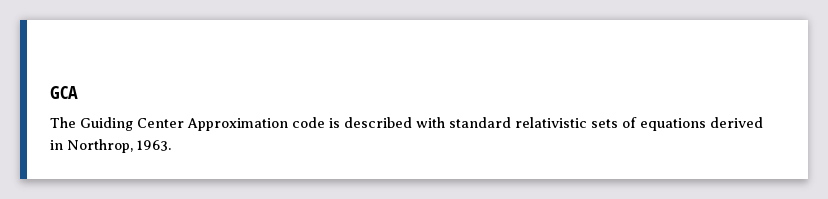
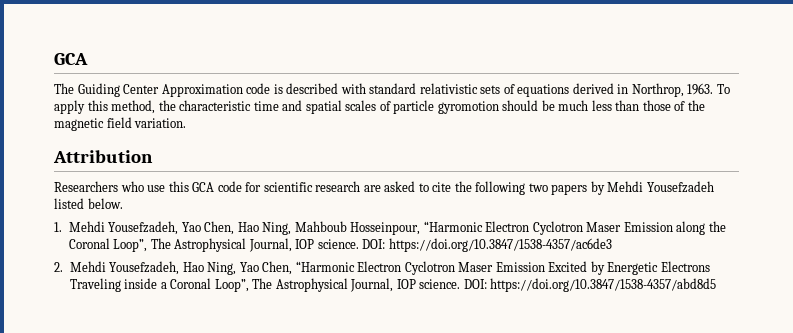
(171, 145) none -> [716,84,730,94] [54,100,705,114] [54,117,187,131] [53,150,153,163] [54,181,714,195] [54,198,123,209] [54,221,726,235] [68,238,612,252] [54,261,710,275] [69,278,717,292] To apply this method, the characteristic time and spatial scales of particle gyromotion should be much less than those of the magnetic field variation. // Attribution // Researchers who use this GCA code for scientific research are asked to cite the following two papers by Mehdi Yousefzadeh listed below. // 1. Mehdi Yousefzadeh, Yao Chen, Hao Ning, Mahboub Hosseinpour, “Harmonic Electron Cyclotron Maser Emission along the Coronal Loop”, The Astrophysical Journal, IOP science. DOI: https://doi.org/10.3847/1538-4357/ac6de3 // 2. Mehdi Yousefzadeh, Hao Ning, Yao Chen, “Harmonic Electron Cyclotron Maser Emission Excited by Energetic Electrons Traveling inside a Coronal Loop”, The Astrophysical Journal, IOP science. DOI: https://doi.org/10.3847/1538-4357/abd8d5

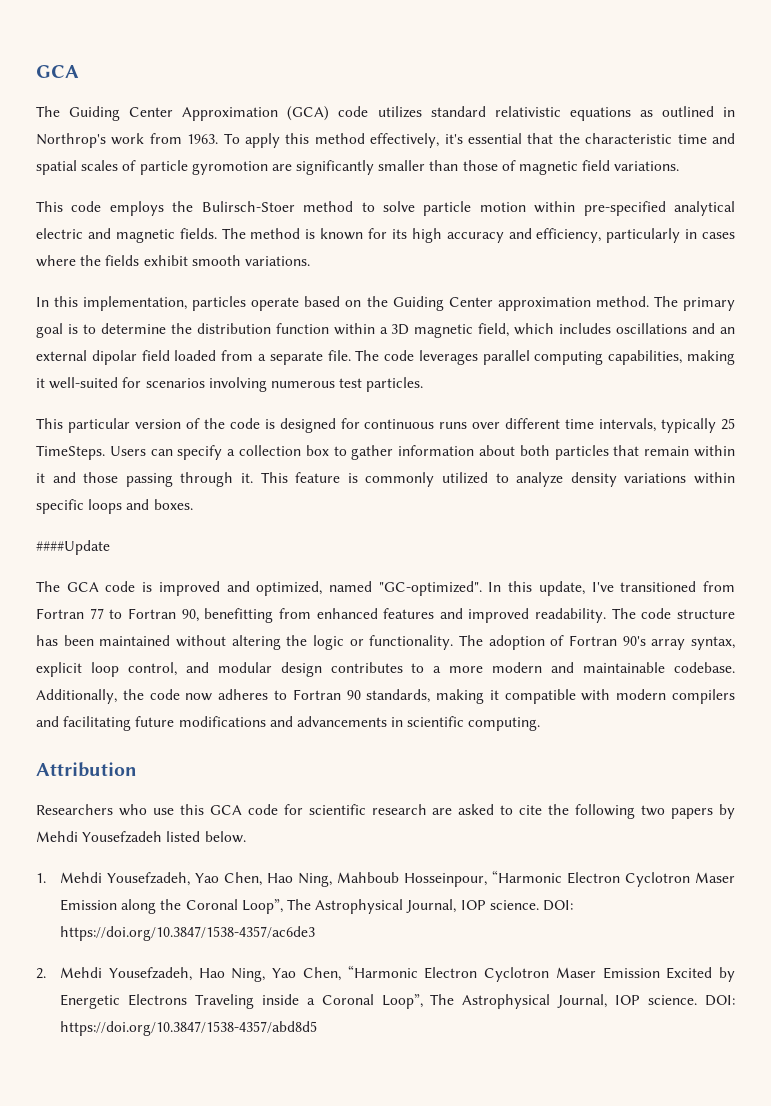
[246,83,730,97] [54,100,156,114] code is described with standard relativistic sets of equations derived in Northrop, 1963. To apply this method, -> [287,106,736,121] [36,133,554,148] (GCA) code utilizes standard relativistic equations as outlined in Northrop's work from 1963. To apply this method effectively, it's essential that
[502,100,612,111] should be much less -> [271,160,426,175] are significantly smaller
[687,100,705,111] the -> (516, 165) none
[134,118,187,128] variation. -> [614,161,680,171] [36,201,735,216] [36,228,735,243] [36,255,310,267] [36,296,736,311] [36,323,735,338] [36,350,735,365] [36,377,424,392] [36,418,735,433] [36,445,735,460] [36,472,736,487] [36,499,193,514] [36,540,110,555] [36,581,735,596] [36,608,735,623] [36,635,735,650] [36,662,735,677] [36,689,736,704] [36,716,541,731] variations. // This code employs the Bulirsch-Stoer method to solve particle motion within pre-specified analytical electric and magnetic fields. The method is known for its high accuracy and efficiency, particularly in cases where the fields exhibit smooth variations. // In this implementation, particles operate based on the Guiding Center approximation method. The primary goal is to determine the distribution function within a 3D magnetic field, which includes oscillations and an external dipolar field loaded from a separate file. The code leverages parallel computing capabilities, making it well-suited for scenarios involving numerous test particles. // This particular version of the code is designed for continuous runs over different time intervals, typically 25 TimeSteps. Users can specify a collection box to gather information about both particles that remain within it and those passing through it. This feature is commonly utilized to analyze density variations within specific loops and boxes. // ####Update // The GCA code is improved and optimized, named "GC-optimized". In this update, I've transitioned from Fortran 77 to Fortran 90, benefitting from enhanced features and improved readability. The code structure has been maintained without altering the logic or functionality. The adoption of Fortran 90's array syntax, explicit loop control, and modular design contributes to a more modern and maintainable codebase. Additionally, the code now adheres to Fortran 90 standards, making it compatible with modern compilers and facilitating future modifications and advancements in scientific computing.

